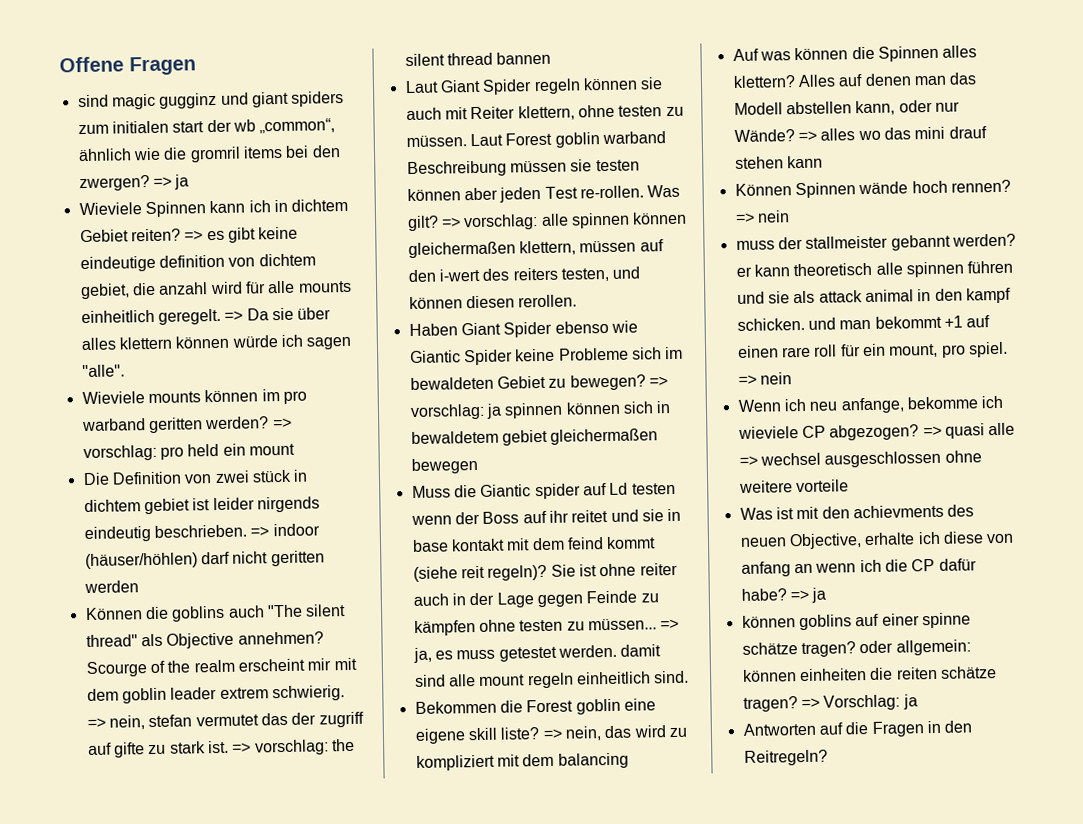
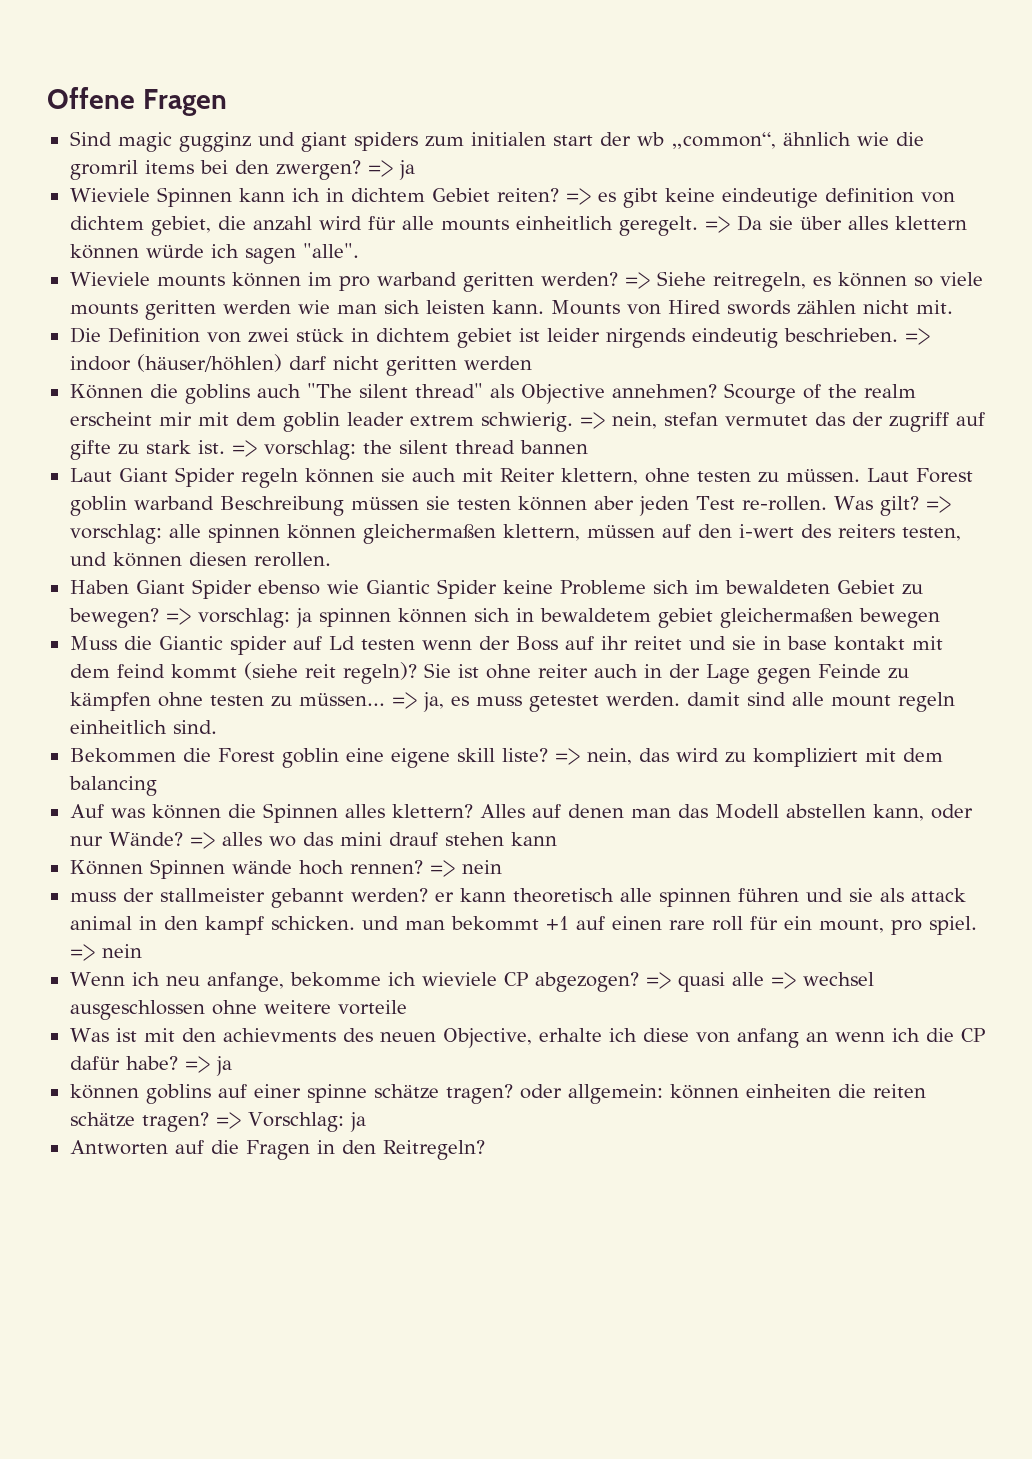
[77,94,109,108] sind -> [69,131,112,146] Sind
[82,443,295,462] vorschlag: pro held ein mount -> [656,271,983,292] [69,300,953,320] Siehe reitregeln, es können so viele mounts geritten werden wie man sich leisten kann. Mounts von Hired swords zählen nicht mit.

